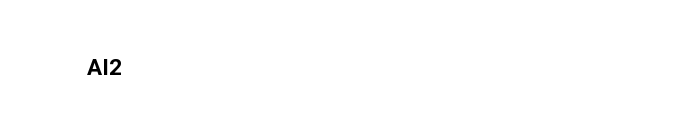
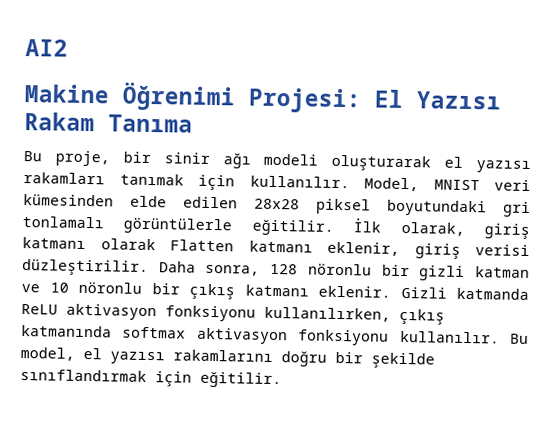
(122, 67) none -> [24,82,501,114] [24,112,193,133] [23,150,531,173] [23,172,531,192] [23,194,531,217] [22,216,530,239] [22,237,530,259] [22,259,530,281] [21,281,529,300] [21,303,445,325] [21,325,529,346] [20,347,435,369] [20,368,282,389] // Makine Öğrenimi Projesi: El Yazısı Rakam Tanıma // Bu proje, bir sinir ağı modeli oluşturarak el yazısı rakamları tanımak için kullanılır. Model, MNIST veri kümesinden elde edilen 28x28 piksel boyutundaki gri tonlamalı görüntülerle eğitilir. İlk olarak, giriş katmanı olarak Flatten katmanı eklenir, giriş verisi düzleştirilir. Daha sonra, 128 nöronlu bir gizli katman ve 10 nöronlu bir çıkış katmanı eklenir. Gizli katmanda ReLU aktivasyon fonksiyonu kullanılırken, çıkış katmanında softmax aktivasyon fonksiyonu kullanılır. Bu model, el yazısı rakamlarını doğru bir şekilde sınıflandırmak için eğitilir.

